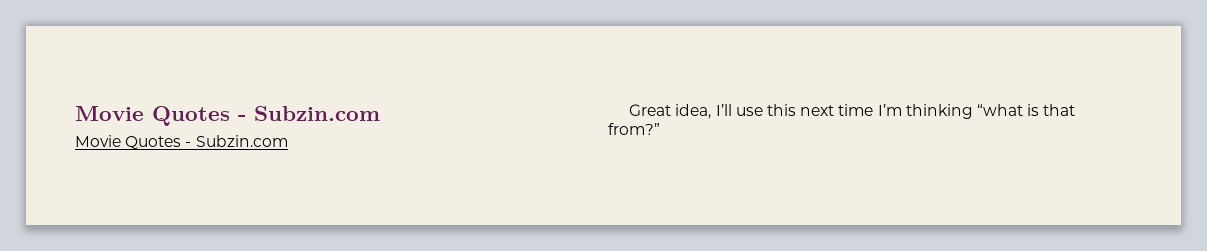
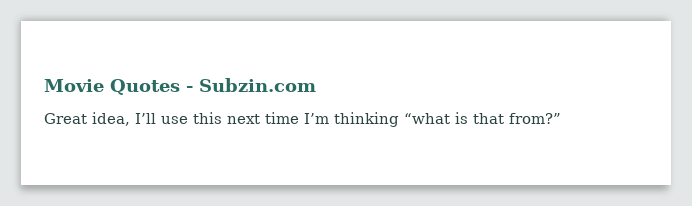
[75,106,380,126] [75,135,288,149] Movie Quotes - Subzin.com // Movie Quotes - Subzin.com -> [44,78,316,95] Movie Quotes - Subzin.com

